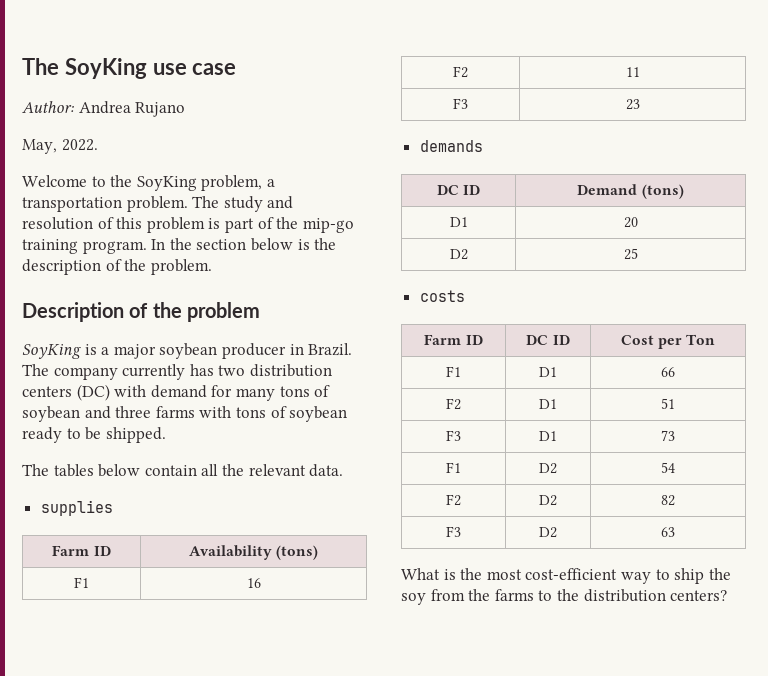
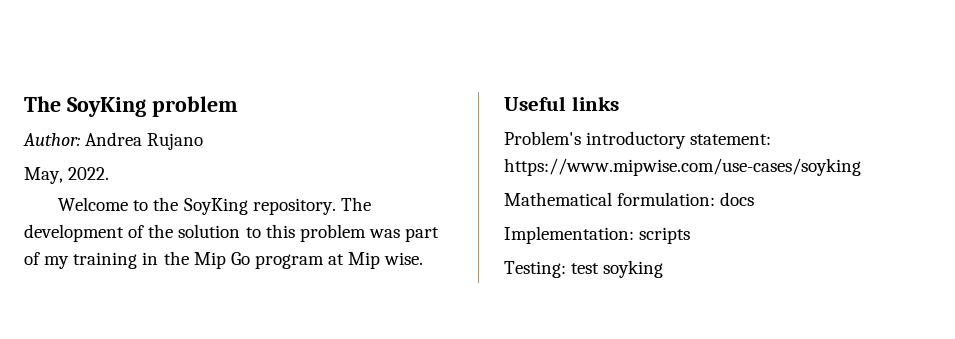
[152,63,237,75] use case -> [151,96,238,117] problem
[201,175,275,191] [22,196,294,212] [22,217,114,230] problem, a transportation problem. The study and resolution of -> [252,197,371,215] [24,224,261,242] repository. The development of the solution to
[208,218,221,229] is -> [368,229,400,238] was
[276,217,354,233] [22,238,337,254] [22,259,212,275] [22,302,260,322] [22,343,353,359] [22,364,332,380] [22,384,331,401] [22,406,348,422] [22,427,166,443] [22,464,344,477] [40,500,113,516] [52,545,111,556] [188,545,319,560] [74,577,89,588] [246,578,261,588] [453,66,468,78] [625,67,640,77] [453,98,468,109] [625,99,640,110] [419,140,483,152] [436,185,481,195] [577,184,684,199] [449,217,468,227] [623,217,638,228] [449,249,468,260] [623,248,638,260] [419,290,465,302] [424,334,483,345] [526,335,570,345] [620,334,716,349] [446,366,461,377] [539,367,557,377] [661,367,675,377] [446,398,461,410] [539,399,557,409] [661,398,675,409] [446,430,461,441] [539,431,557,441] [661,430,675,441] [446,462,461,473] [539,463,557,474] [661,462,675,473] [446,494,461,506] [539,495,557,506] [661,495,675,506] [446,526,461,537] [539,527,557,538] [661,527,675,537] [401,568,731,584] [401,589,728,605] the mip-go training program. In the section below is the description of the problem. // Description of the problem // SoyKing is a major soybean producer in Brazil. The company currently has two distribution centers (DC) with demand for many tons of soybean and three farms with tons of soybean ready to be shipped. // The tables below contain all the relevant data. // supplies // Farm ID | Availability (tons) // F1 | 16 // F2 | 11 // F3 | 23 // demands // DC ID | Demand (tons) // D1 | 20 // D2 | 25 // costs // Farm ID | DC ID | Cost per Ton // F1 | D1 | 66 // F2 | D1 | 51 // F3 | D1 | 73 // F1 | D2 | 54 // F2 | D2 | 82 // F3 | D2 | 63 // What is the most cost-efficient way to ship the soy from the farms to the distribution centers? -> [44,251,424,269] [504,96,619,111] [504,131,772,149] [504,158,861,176] [504,192,755,206] [504,226,691,244] [504,260,664,278] my training in the Mip Go program at Mip wise. // Useful links // Problem's introductory statement: https://www.mipwise.com/use-cases/soyking // Mathematical formulation: docs // Implementation: scripts // Testing: test soyking

